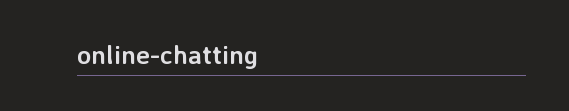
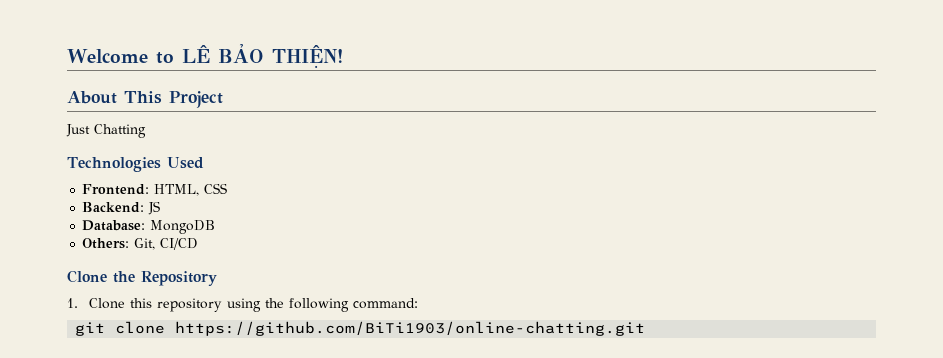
[77,45,258,69] online-chatting -> [67,44,343,68] [67,91,223,108] [66,124,146,138] [67,157,204,172] [82,183,228,196] [82,201,161,215] [82,220,216,234] [82,238,199,250] [67,270,217,286] [67,298,418,312] [75,321,646,336] Welcome to LÊ BẢO THIỆN! // About This Project // Just Chatting // Technologies Used // Frontend: HTML, CSS // Backend: JS // Database: MongoDB // Others: Git, CI/CD // Clone the Repository // 1. Clone this repository using the following command: // git clone https://github.com/BiTi1903/online-chatting.git

